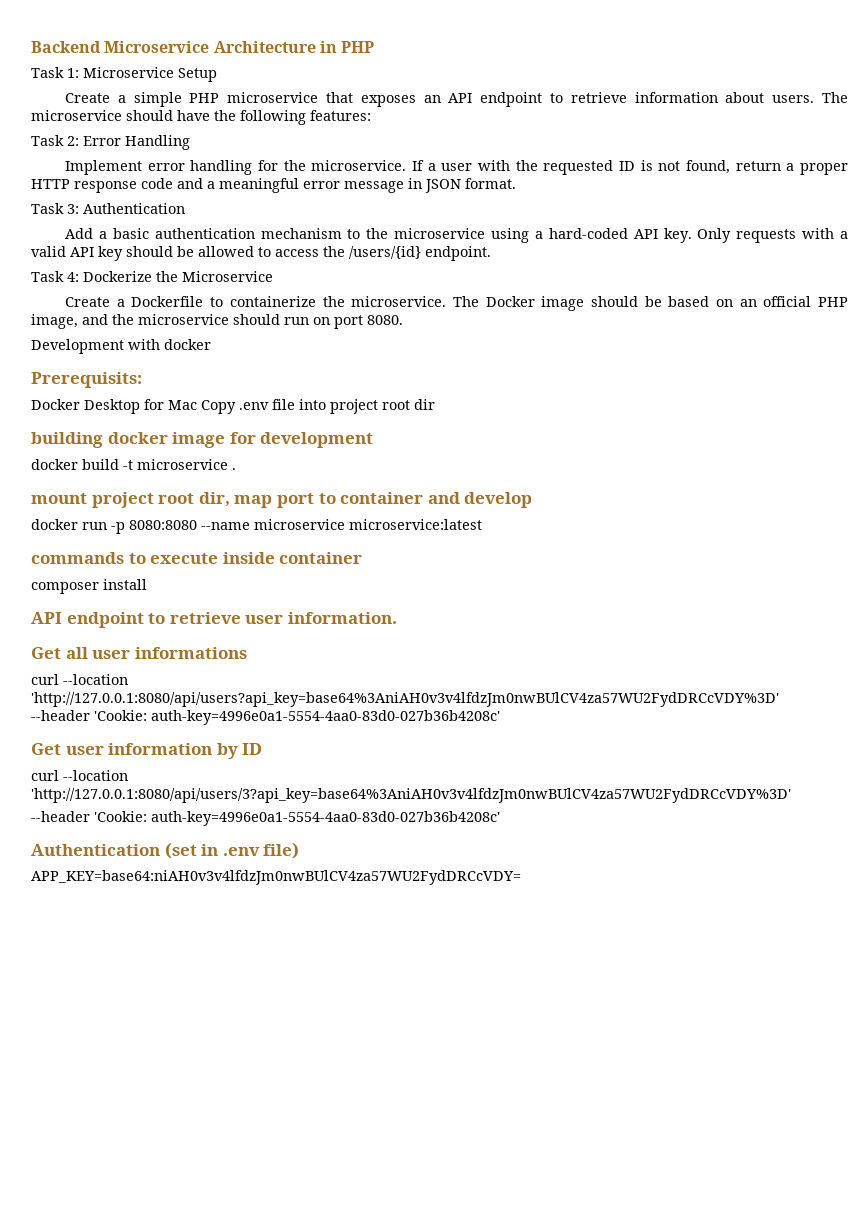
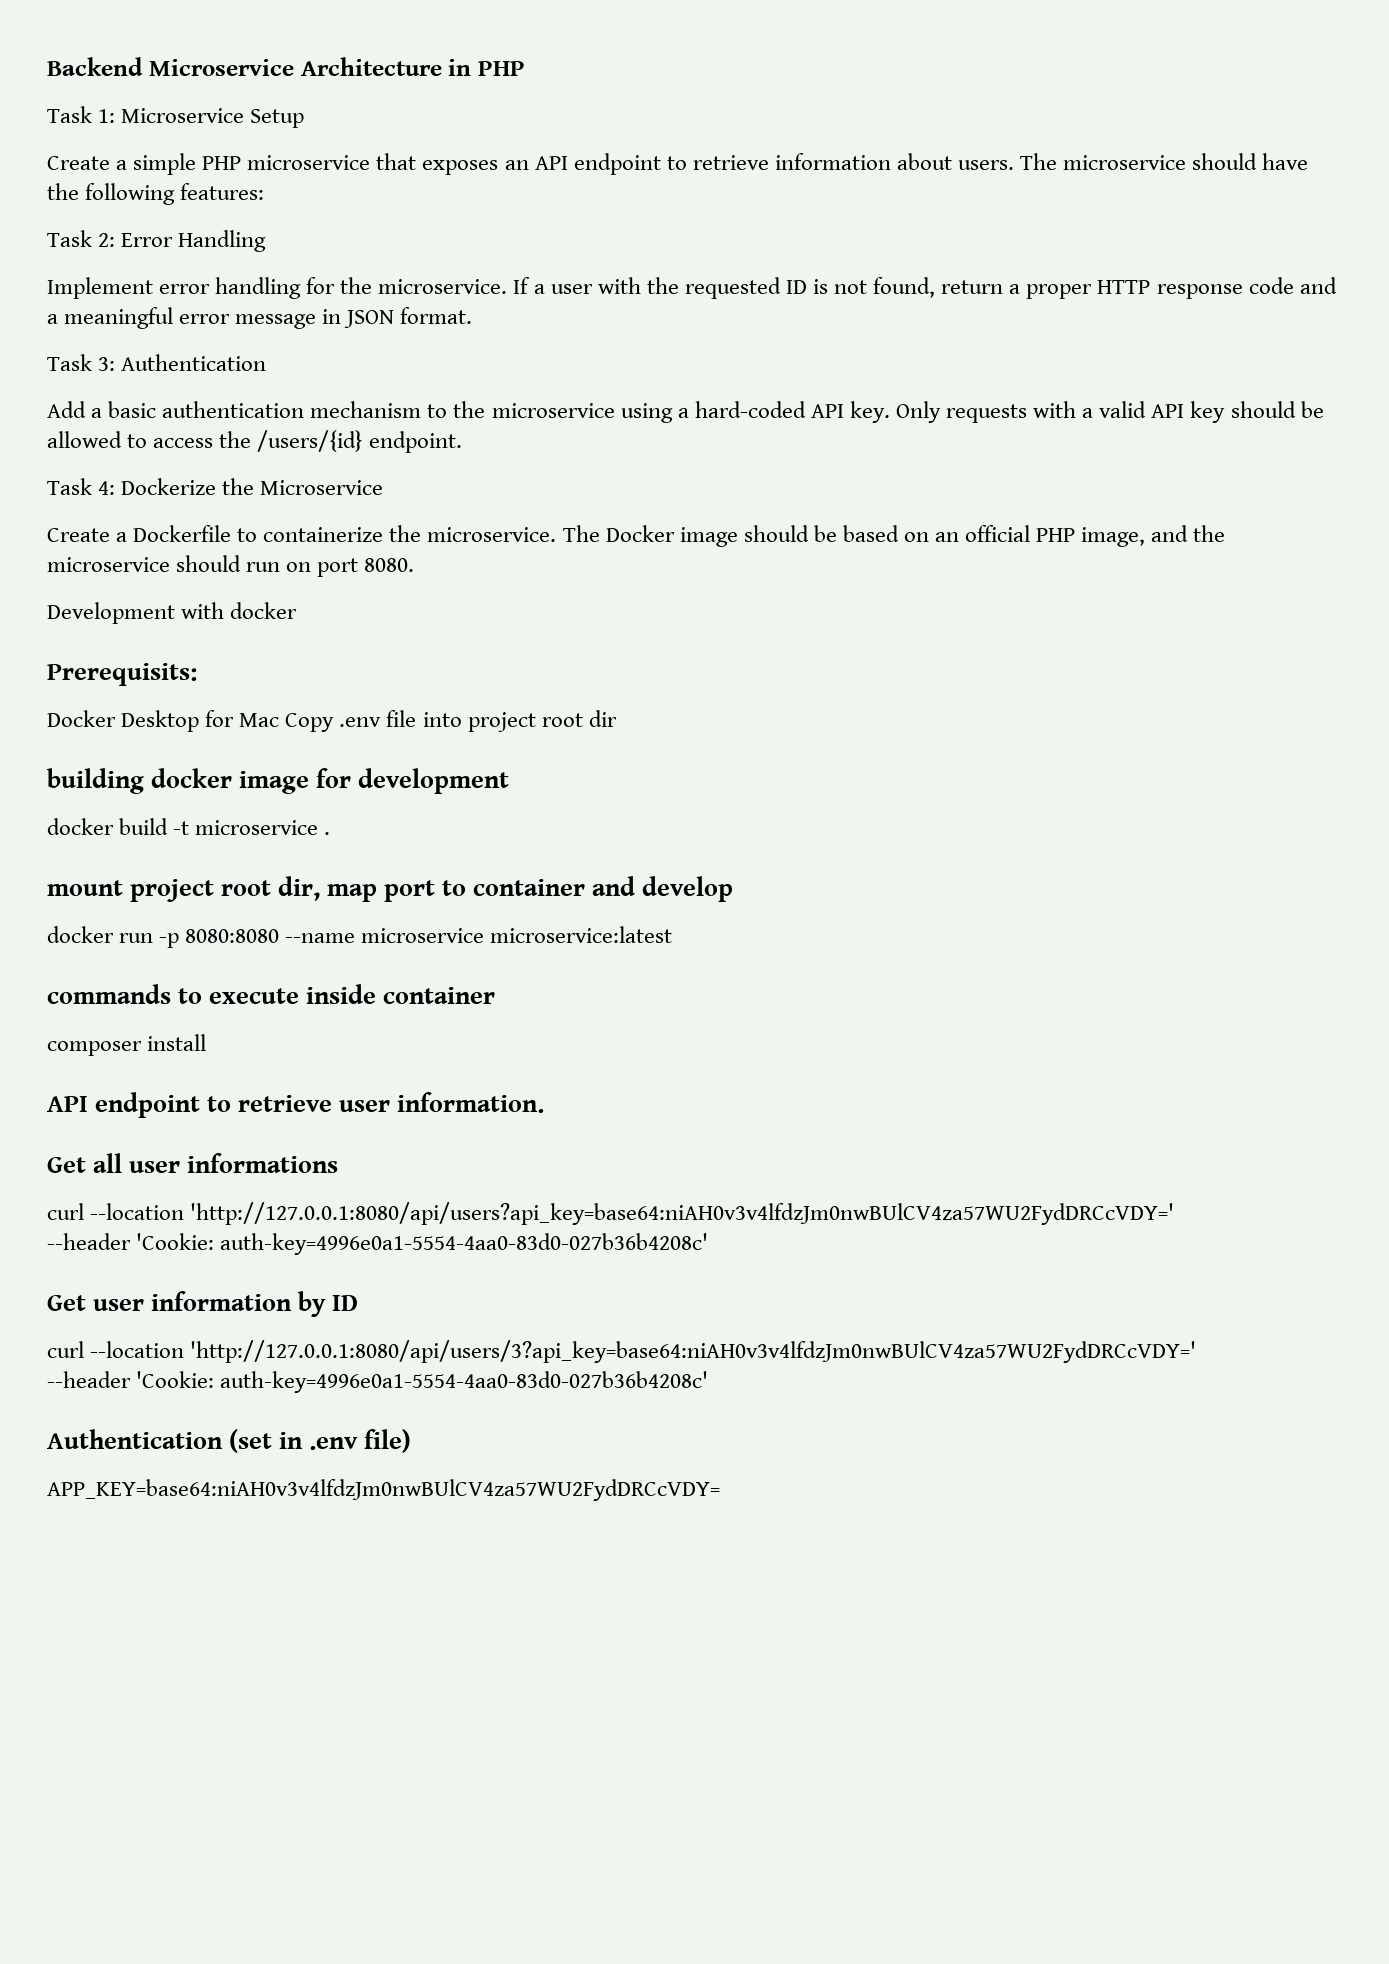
[31,692,779,707] 'http://127.0.0.1:8080/api/users?api_key=base64%3AniAH0v3v4lfdzJm0nwBUlCV4za57WU2FydDRCcVDY%3D' -> [190,1202,1175,1225] 'http://127.0.0.1:8080/api/users?api_key=base64:niAH0v3v4lfdzJm0nwBUlCV4za57WU2FydDRCcVDY='
[31,788,791,803] 'http://127.0.0.1:8080/api/users/3?api_key=base64%3AniAH0v3v4lfdzJm0nwBUlCV4za57WU2FydDRCcVDY%3D' -> [190,1340,1197,1363] 'http://127.0.0.1:8080/api/users/3?api_key=base64:niAH0v3v4lfdzJm0nwBUlCV4za57WU2FydDRCcVDY='

